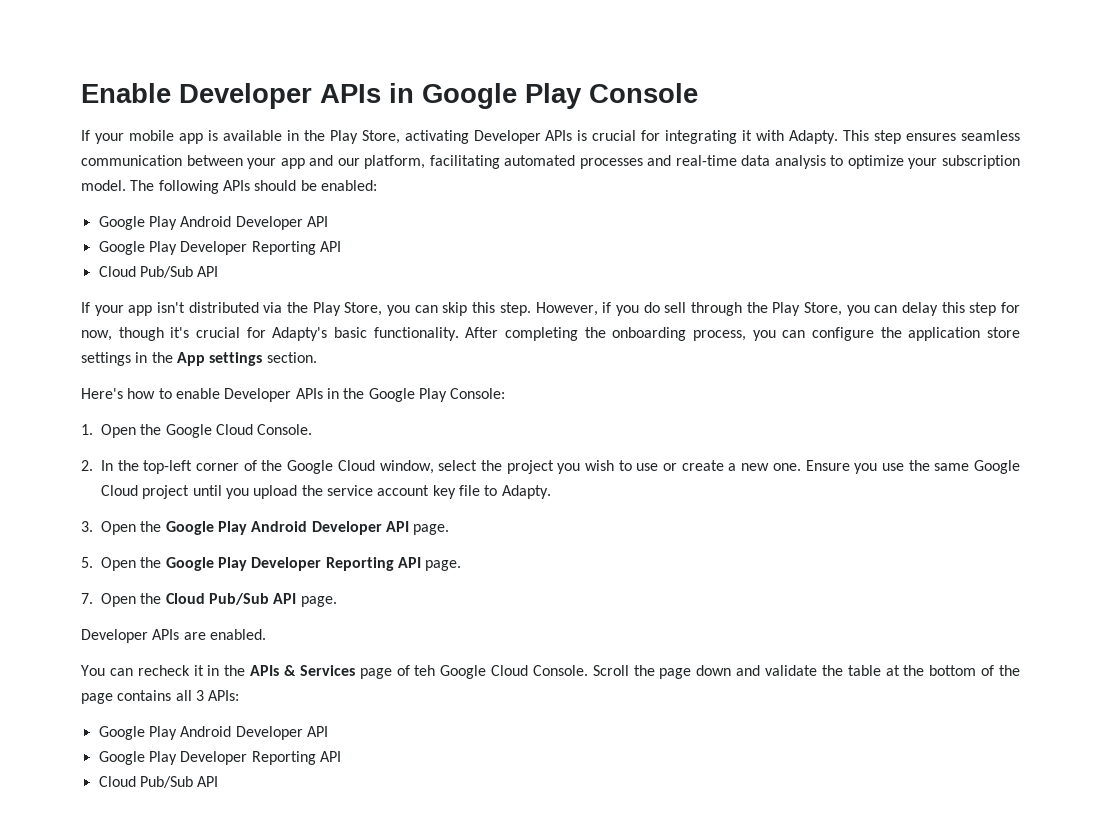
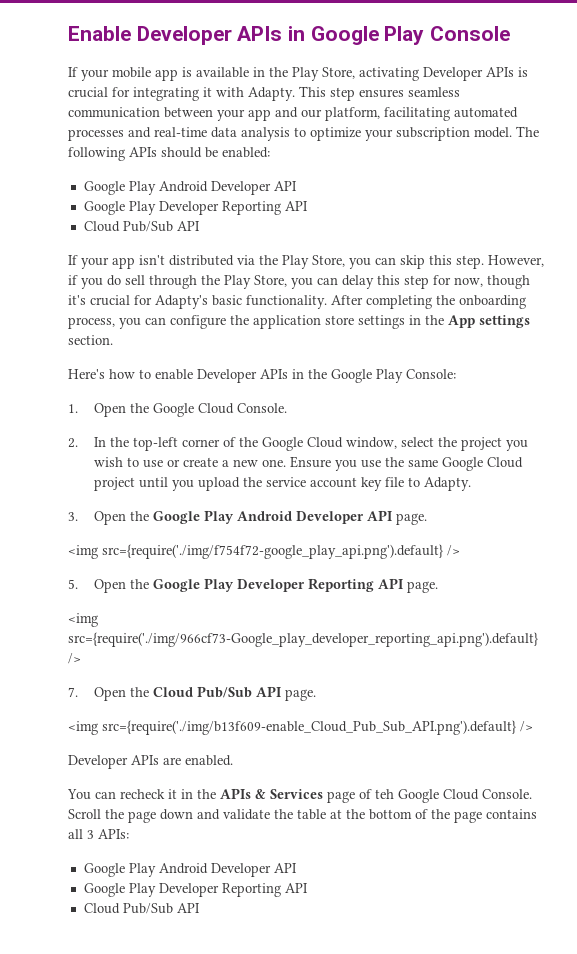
(450, 529) none -> [68,544,460,559] // <img src={require('./img/f754f72-google_play_api.png').default} />
(462, 565) none -> [68,613,98,627] [68,632,538,647] [68,653,81,664] // <img src={require('./img/966cf73-Google_play_developer_reporting_api.png').default} />
(337, 601) none -> [68,720,533,735] // <img src={require('./img/b13f609-enable_Cloud_Pub_Sub_API.png').default} />

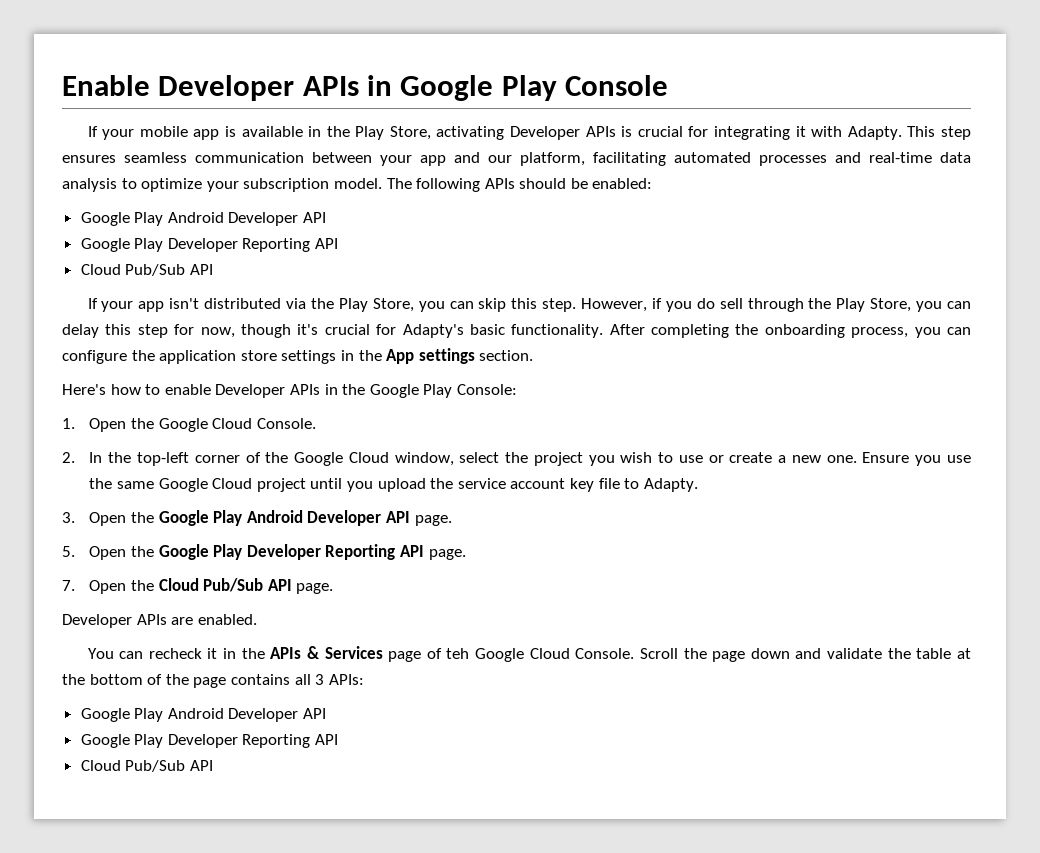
[68,544,460,559] // <img src={require('./img/f754f72-google_play_api.png').default} /> -> (452, 520) none
[68,613,98,627] [68,632,538,647] [68,653,81,664] // <img src={require('./img/966cf73-Google_play_developer_reporting_api.png').default} /> -> (466, 554) none
[68,720,533,735] // <img src={require('./img/b13f609-enable_Cloud_Pub_Sub_API.png').default} /> -> (334, 588) none

